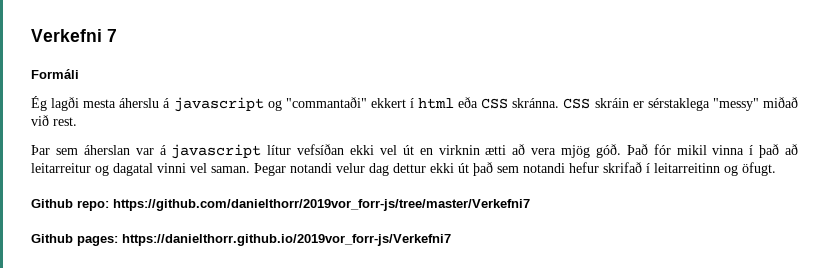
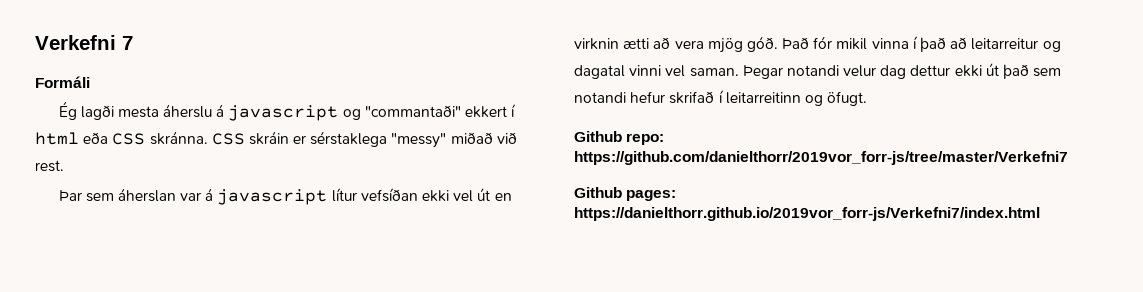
[122,234,451,246] https://danielthorr.github.io/2019vor_forr-js/Verkefni7 -> [574,207,1040,221] https://danielthorr.github.io/2019vor_forr-js/Verkefni7/index.html

